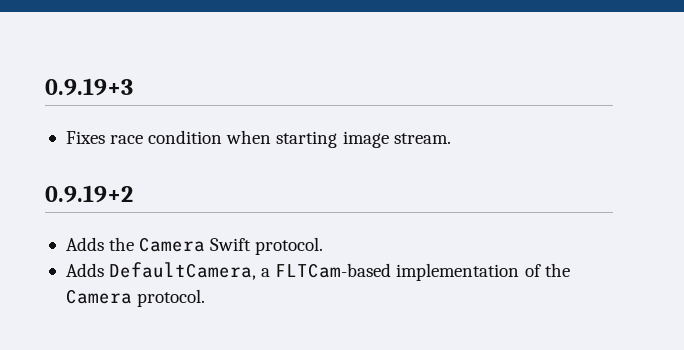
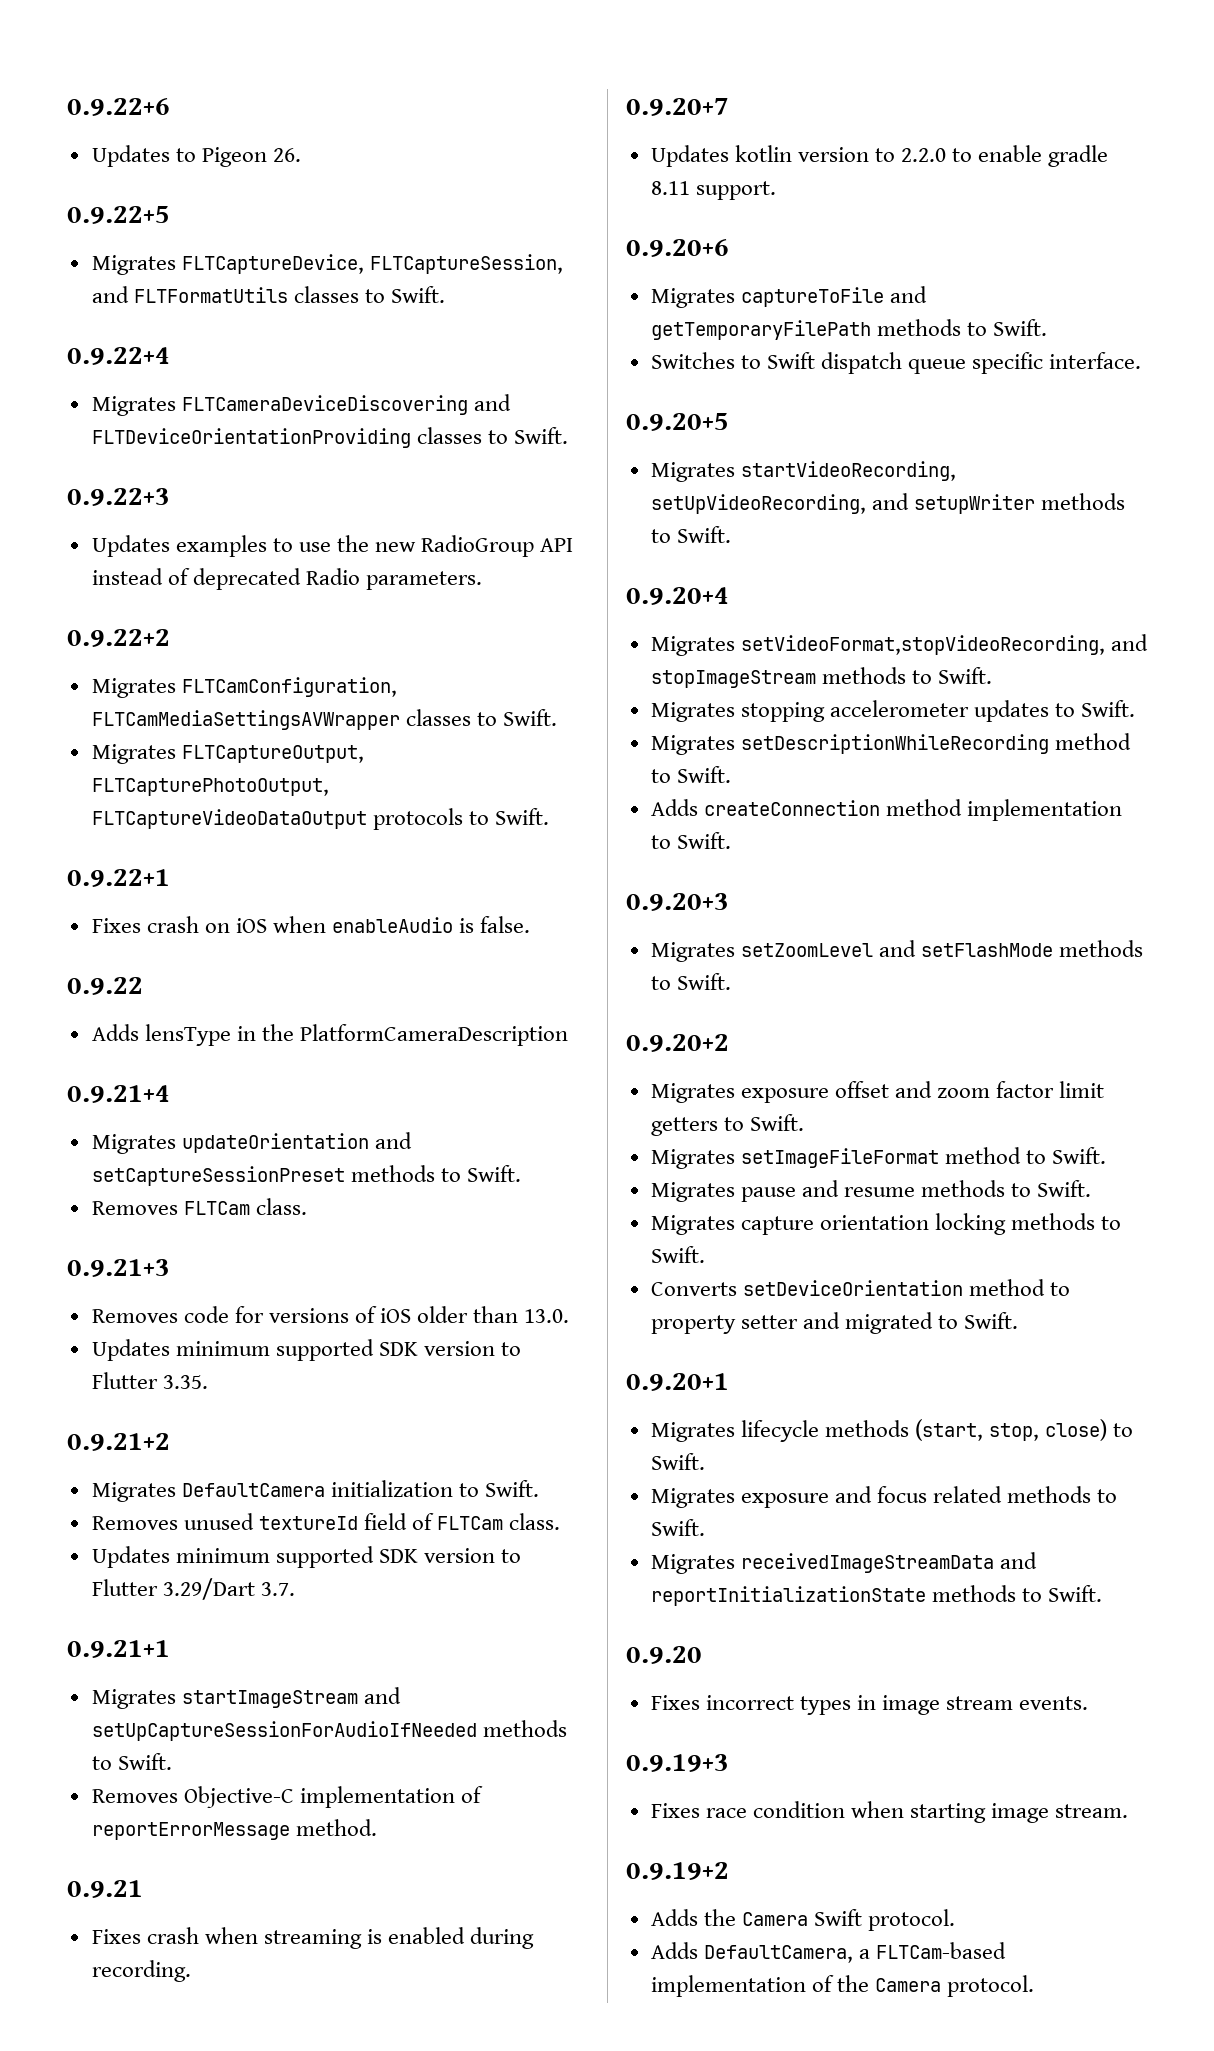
(45, 87) none -> [67,98,170,116] [91,145,301,167] [67,206,170,224] [91,254,563,275] [91,286,446,303] [67,347,170,365] [91,394,511,416] [91,427,568,448] [67,488,170,506] [91,535,574,557] [91,568,483,590] [67,629,170,647] [91,677,397,698] [91,709,557,730] [91,744,364,764] [91,778,329,796] [91,808,549,830] [67,869,170,887] [91,916,531,933] [67,977,143,995] [91,1024,569,1046] [67,1085,170,1103] [91,1132,412,1154] [91,1165,521,1186] [91,1198,307,1215] [67,1259,170,1277] [91,1306,570,1323] [91,1339,522,1361] [91,1372,208,1389] [67,1433,170,1451] [91,1480,540,1502] [91,1513,561,1530] [91,1546,522,1568] [91,1578,295,1600] [67,1640,170,1658] [91,1687,401,1709] [91,1720,567,1741] [91,1753,172,1770] [91,1786,483,1808] [91,1819,377,1840] [67,1880,143,1898] [91,1927,535,1949] [91,1960,191,1982] [626,98,729,116] [650,145,1109,167] [650,181,776,200] [626,239,729,257] [650,286,927,308] [650,319,1047,340] [650,352,1142,374] [626,413,729,431] [650,461,956,482] [650,493,1125,514] [650,526,731,543] [626,587,729,605] [650,634,1148,656] [650,667,992,688] [650,700,1136,722] [650,733,1131,755] [650,766,731,783] [650,799,1122,821] [650,832,731,849] [626,893,729,911] [650,940,1144,962] [650,973,731,990] [626,1034,729,1052] [650,1081,1105,1103] [650,1114,804,1136] [650,1147,1107,1169] [650,1180,1092,1202] [650,1213,1122,1235] [650,1246,705,1263] [650,1279,1070,1296] [650,1312,1019,1334] [626,1373,729,1391] [650,1419,1134,1442] [650,1453,705,1470] [650,1486,1118,1508] [650,1519,705,1536] [650,1552,1037,1574] [650,1585,1102,1606] [626,1646,702,1664] [650,1695,1089,1715] 0.9.22+6 // Updates to Pigeon 26. // 0.9.22+5 // Migrates FLTCaptureDevice, FLTCaptureSession, and FLTFormatUtils classes to Swift. // 0.9.22+4 // Migrates FLTCameraDeviceDiscovering and FLTDeviceOrientationProviding classes to Swift. // 0.9.22+3 // Updates examples to use the new RadioGroup API instead of deprecated Radio parameters. // 0.9.22+2 // Migrates FLTCamConfiguration, FLTCamMediaSettingsAVWrapper classes to Swift. // Migrates FLTCaptureOutput, FLTCapturePhotoOutput, FLTCaptureVideoDataOutput protocols to Swift. // 0.9.22+1 // Fixes crash on iOS when enableAudio is false. // 0.9.22 // Adds lensType in the PlatformCameraDescription // 0.9.21+4 // Migrates updateOrientation and setCaptureSessionPreset methods to Swift. // Removes FLTCam class. // 0.9.21+3 // Removes code for versions of iOS older than 13.0. // Updates minimum supported SDK version to Flutter 3.35. // 0.9.21+2 // Migrates DefaultCamera initialization to Swift. // Removes unused textureId field of FLTCam class. // Updates minimum supported SDK version to Flutter 3.29/Dart 3.7. // 0.9.21+1 // Migrates startImageStream and setUpCaptureSessionForAudioIfNeeded methods to Swift. // Removes Objective-C implementation of reportErrorMessage method. // 0.9.21 // Fixes crash when streaming is enabled during recording. // 0.9.20+7 // Updates kotlin version to 2.2.0 to enable gradle 8.11 support. // 0.9.20+6 // Migrates captureToFile and getTemporaryFilePath methods to Swift. // Switches to Swift dispatch queue specific interface. // 0.9.20+5 // Migrates startVideoRecording, setUpVideoRecording, and setupWriter methods to Swift. // 0.9.20+4 // Migrates setVideoFormat,stopVideoRecording, and stopImageStream methods to Swift. // Migrates stopping accelerometer updates to Swift. // Migrates setDescriptionWhileRecording method to Swift. // Adds createConnection method implementation to Swift. // 0.9.20+3 // Migrates setZoomLevel and setFlashMode methods to Swift. // 0.9.20+2 // Migrates exposure offset and zoom factor limit getters to Swift. // Migrates setImageFileFormat method to Swift. // Migrates pause and resume methods to Swift. // Migrates capture orientation locking methods to Swift. // Converts setDeviceOrientation method to property setter and migrated to Swift. // 0.9.20+1 // Migrates lifecycle methods (start, stop, close) to Swift. // Migrates exposure and focus related methods to Swift. // Migrates receivedImageStreamData and reportInitializationState methods to Swift. // 0.9.20 // Fixes incorrect types in image stream events. //

